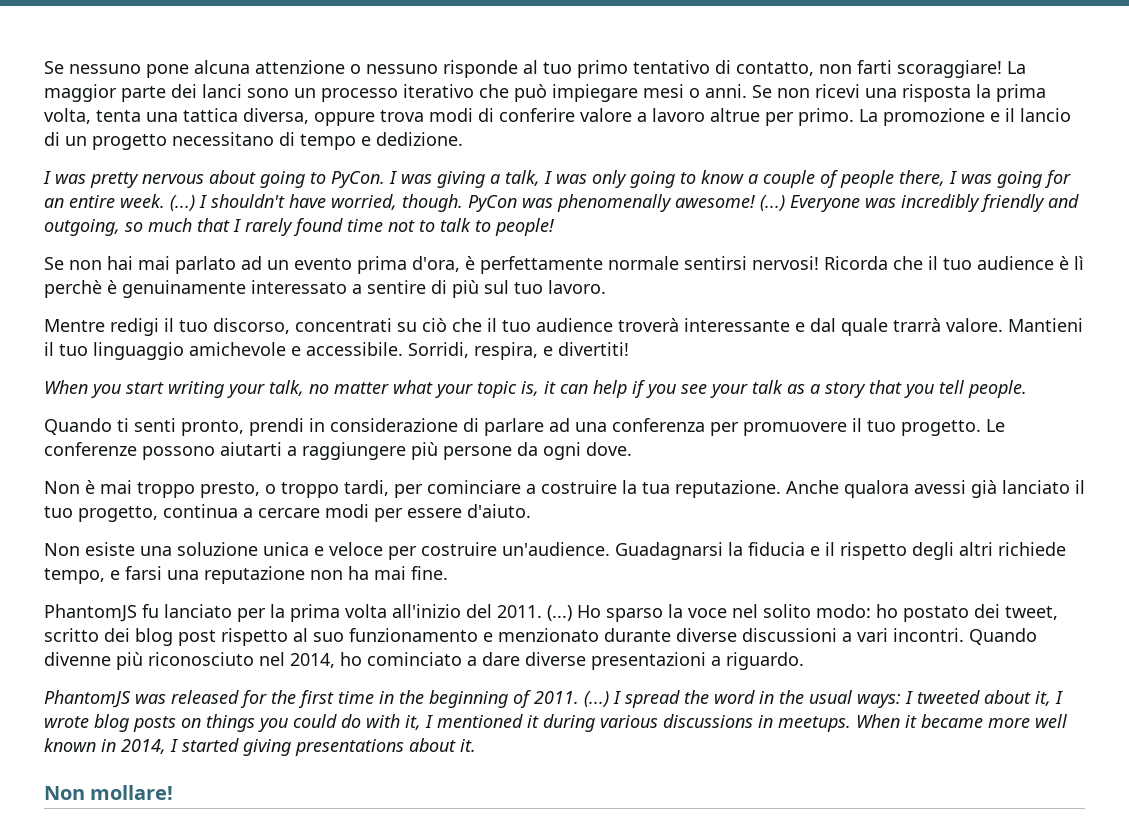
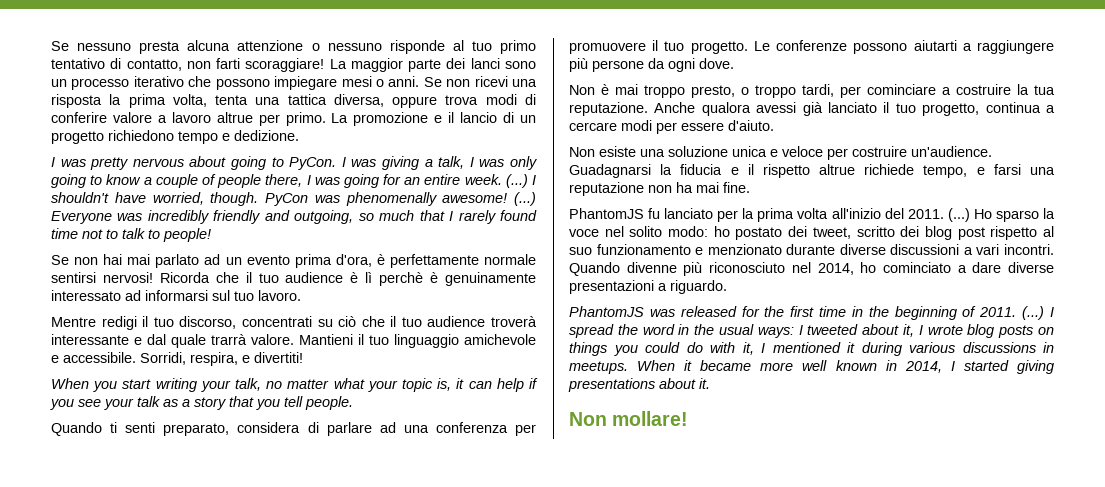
[146,64,189,78] pone -> [139,41,181,54] presta
[514,84,547,102] può -> [215,79,270,90] possono
[172,132,295,146] necessitano di -> [108,130,174,141] richiedono
[352,280,479,298] a sentire di più -> [125,290,208,301] ad informarsi
[181,418,458,436] pronto, prendi in considerazione -> [163,422,301,436] preparato, considera
[912,542,993,560] degli altri -> [819,164,856,175] altrue

